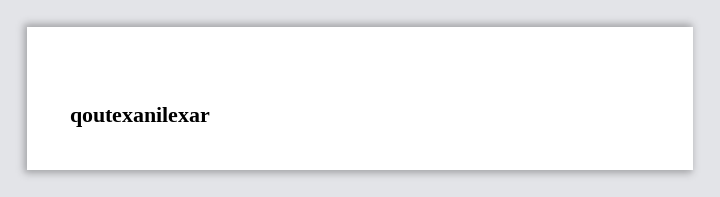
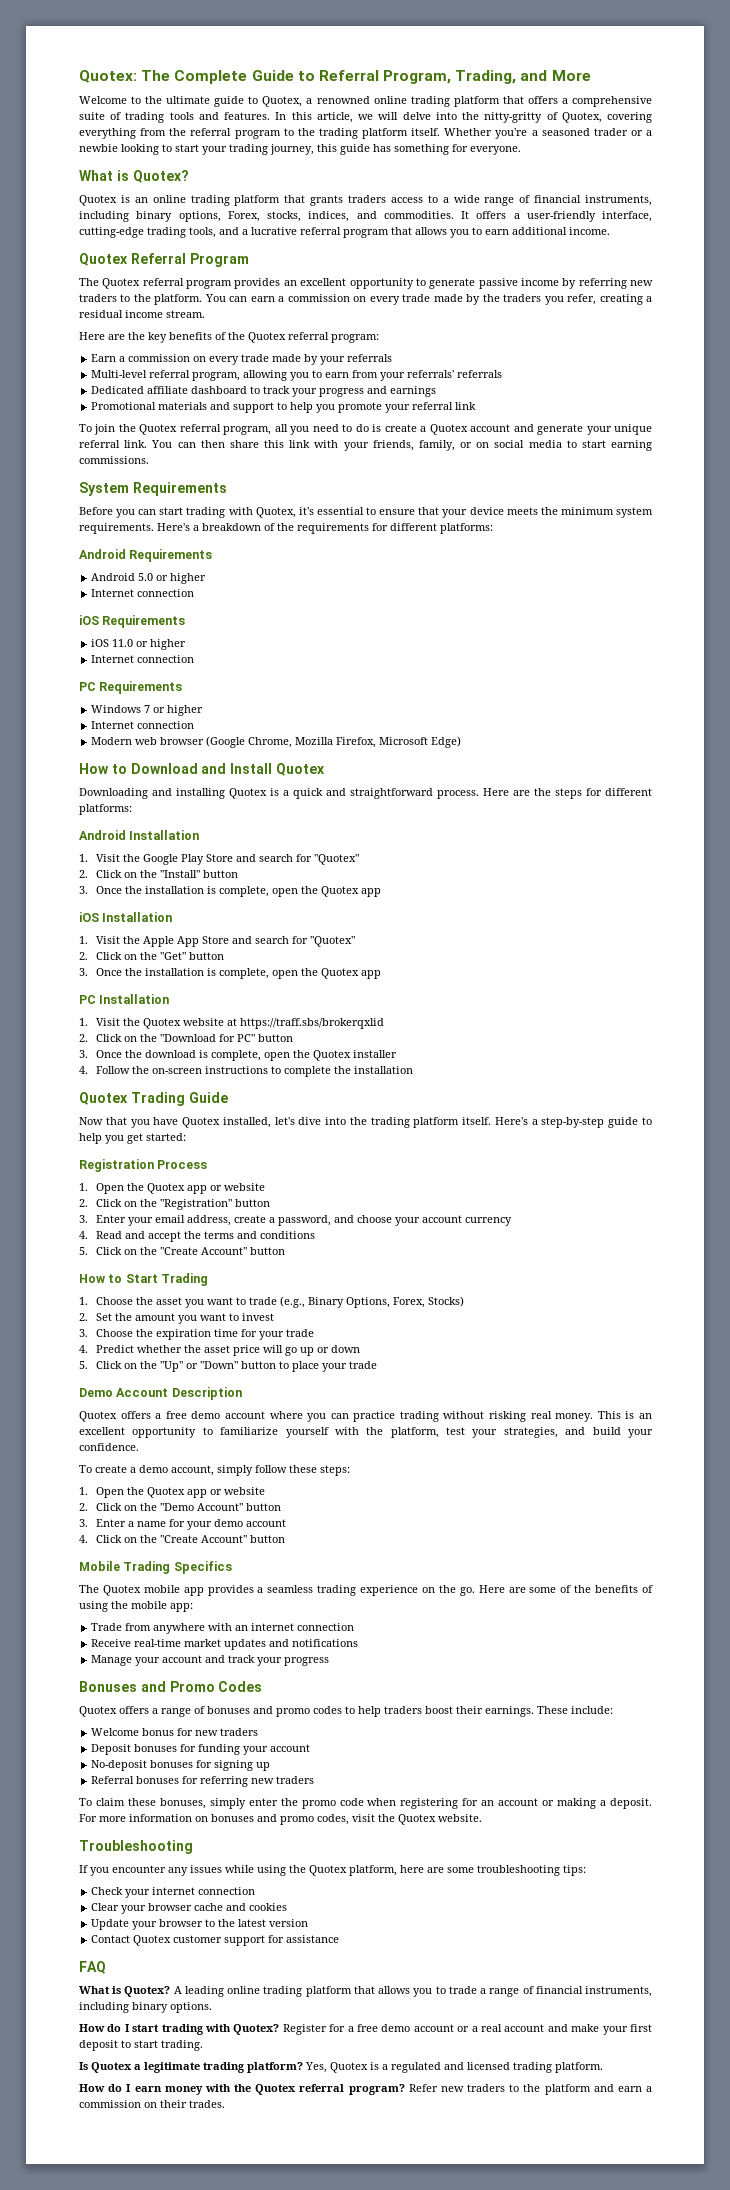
[70,107,210,127] qoutexanilexar -> [79,70,591,84] [79,96,652,107] [79,112,653,123] [79,128,652,139] [79,144,521,155] [79,170,189,183] [79,195,652,206] [79,211,652,222] [79,227,610,238] [79,253,249,267] [79,278,653,289] [79,294,652,305] [79,310,205,318] [79,332,379,343] [91,354,393,365] [91,370,503,381] [91,386,437,397] [91,402,477,413] [79,424,652,435] [79,440,653,451] [79,456,149,464] [79,482,227,496] [79,507,654,518] [79,523,493,534] [79,549,213,562] [91,573,207,584] [91,589,195,597] [79,615,186,628] [91,639,187,650] [91,655,195,663] [79,681,183,694] [91,705,204,716] [91,721,195,729] [91,736,462,748] [79,763,325,776] [79,788,652,799] [79,804,132,815] [79,830,200,840] [79,854,360,865] [79,870,239,878] [79,886,382,897] [79,912,173,922] [79,936,356,947] [79,952,225,960] [79,968,382,979] [79,994,170,1004] [79,1018,385,1029] [79,1034,294,1042] [79,1050,398,1061] [79,1066,414,1077] [79,1092,228,1106] [79,1117,652,1128] [79,1133,186,1144] [79,1159,208,1172] [79,1183,266,1194] [79,1199,271,1210] [79,1215,513,1226] [79,1231,316,1242] [79,1247,286,1255] [79,1273,209,1286] [79,1296,465,1308] [79,1313,275,1324] [79,1329,315,1340] [79,1345,361,1356] [79,1361,378,1372] [79,1387,242,1400] [79,1411,652,1422] [79,1427,653,1438] [79,1443,139,1451] [79,1465,350,1476] [79,1487,266,1498] [79,1503,282,1511] [79,1519,287,1530] [79,1535,286,1543] [79,1561,232,1574] [79,1585,654,1596] [79,1601,193,1612] [91,1623,355,1634] [91,1639,359,1650] [91,1655,330,1666] [79,1681,263,1692] [79,1706,613,1717] [91,1728,259,1736] [91,1744,311,1755] [91,1760,271,1771] [91,1776,315,1787] [79,1798,652,1809] [79,1814,482,1825] [79,1840,193,1854] [79,1865,586,1876] [91,1887,256,1898] [91,1903,288,1914] [91,1919,309,1930] [91,1935,340,1946] [79,1961,106,1974] [79,1986,653,1997] [79,2002,212,2013] [79,2024,652,2035] [79,2040,203,2051] [79,2062,603,2073] [79,2084,652,2095] [79,2100,225,2108] Quotex: The Complete Guide to Referral Program, Trading, and More // Welcome to the ultimate guide to Quotex, a renowned online trading platform that offers a comprehensive suite of trading tools and features. In this article, we will delve into the nitty-gritty of Quotex, covering everything from the referral program to the trading platform itself. Whether you're a seasoned trader or a newbie looking to start your trading journey, this guide has something for everyone. // What is Quotex? // Quotex is an online trading platform that grants traders access to a wide range of financial instruments, including binary options, Forex, stocks, indices, and commodities. It offers a user-friendly interface, cutting-edge trading tools, and a lucrative referral program that allows you to earn additional income. // Quotex Referral Program // The Quotex referral program provides an excellent opportunity to generate passive income by referring new traders to the platform. You can earn a commission on every trade made by the traders you refer, creating a residual income stream. // Here are the key benefits of the Quotex referral program: // Earn a commission on every trade made by your referrals // Multi-level referral program, allowing you to earn from your referrals' referrals // Dedicated affiliate dashboard to track your progress and earnings // Promotional materials and support to help you promote your referral link // To join the Quotex referral program, all you need to do is create a Quotex account and generate your unique referral link. You can then share this link with your friends, family, or on social media to start earning commissions. // System Requirements // Before you can start trading with Quotex, it's essential to ensure that your device meets the minimum system requirements. Here's a breakdown of the requirements for different platforms: // Android Requirements // Android 5.0 or higher // Internet connection // iOS Requirements // iOS 11.0 or higher // Internet connection // PC Requirements // Windows 7 or higher // Internet connection // Modern web browser (Google Chrome, Mozilla Firefox, Microsoft Edge) // How to Download and Install Quotex // Downloading and installing Quotex is a quick and straightforward process. Here are the steps for different platforms: // Android Installation // 1. Visit the Google Play Store and search for "Quotex" // 2. Click on the "Install" button // 3. Once the installation is complete, open the Quotex app // iOS Installation // 1. Visit the Apple App Store and search for "Quotex" // 2. Click on the "Get" button // 3. Once the installation is complete, open the Quotex app // PC Installation // 1. Visit the Quotex website at https://traff.sbs/brokerqxlid // 2. Click on the "Download for PC" button // 3. Once the download is complete, open the Quotex installer // 4. Follow the on-screen instructions to complete the installation // Quotex Trading Guide // Now that you have Quotex installed, let's dive into the trading platform itself. Here's a step-by-step guide to help you get started: // Registration Process // 1. Open the Quotex app or website // 2. Click on the "Registration" button // 3. Enter your email address, create a password, and choose your account currency // 4. Read and accept the terms and conditions // 5. Click on the "Create Account" button // How to Start Trading // 1. Choose the asset you want to trade (e.g., Binary Options, Forex, Stocks) // 2. Set the amount you want to invest // 3. Choose the expiration time for your trade // 4. Predict whether the asset price will go up or down // 5. Click on the "Up" or "Down" button to place your trade // Demo Account Description // Quotex offers a free demo account where you can practice trading without risking real money. This is an excellent opportunity to familiarize yourself with the platform, test your strategies, and build your confidence. // To create a demo account, simply follow these steps: // 1. Open the Quotex app or website // 2. Click on the "Demo Account" button // 3. Enter a name for your demo account // 4. Click on the "Create Account" button // Mobile Trading Specifics // The Quotex mobile app provides a seamless trading experience on the go. Here are some of the benefits of using the mobile app: // Trade from anywhere with an internet connection // Receive real-time market updates and notifications // Manage your account and track your progress // Bonuses and Promo Codes // Quotex offers a range of bonuses and promo codes to help traders boost their earnings. These include: // Welcome bonus for new traders // Deposit bonuses for funding your account // No-deposit bonuses for signing up // Referral bonuses for referring new traders // To claim these bonuses, simply enter the promo code when registering for an account or making a deposit. For more information on bonuses and promo codes, visit the Quotex website. // Troubleshooting // If you encounter any issues while using the Quotex platform, here are some troubleshooting tips: // Check your internet connection // Clear your browser cache and cookies // Update your browser to the latest version // Contact Quotex customer support for assistance // FAQ // What is Quotex? A leading online trading platform that allows you to trade a range of financial instruments, including binary options. // How do I start trading with Quotex? Register for a free demo account or a real account and make your first deposit to start trading. // Is Quotex a legitimate trading platform? Yes, Quotex is a regulated and licensed trading platform. // How do I earn money with the Quotex referral program? Refer new traders to the platform and earn a commission on their trades.

